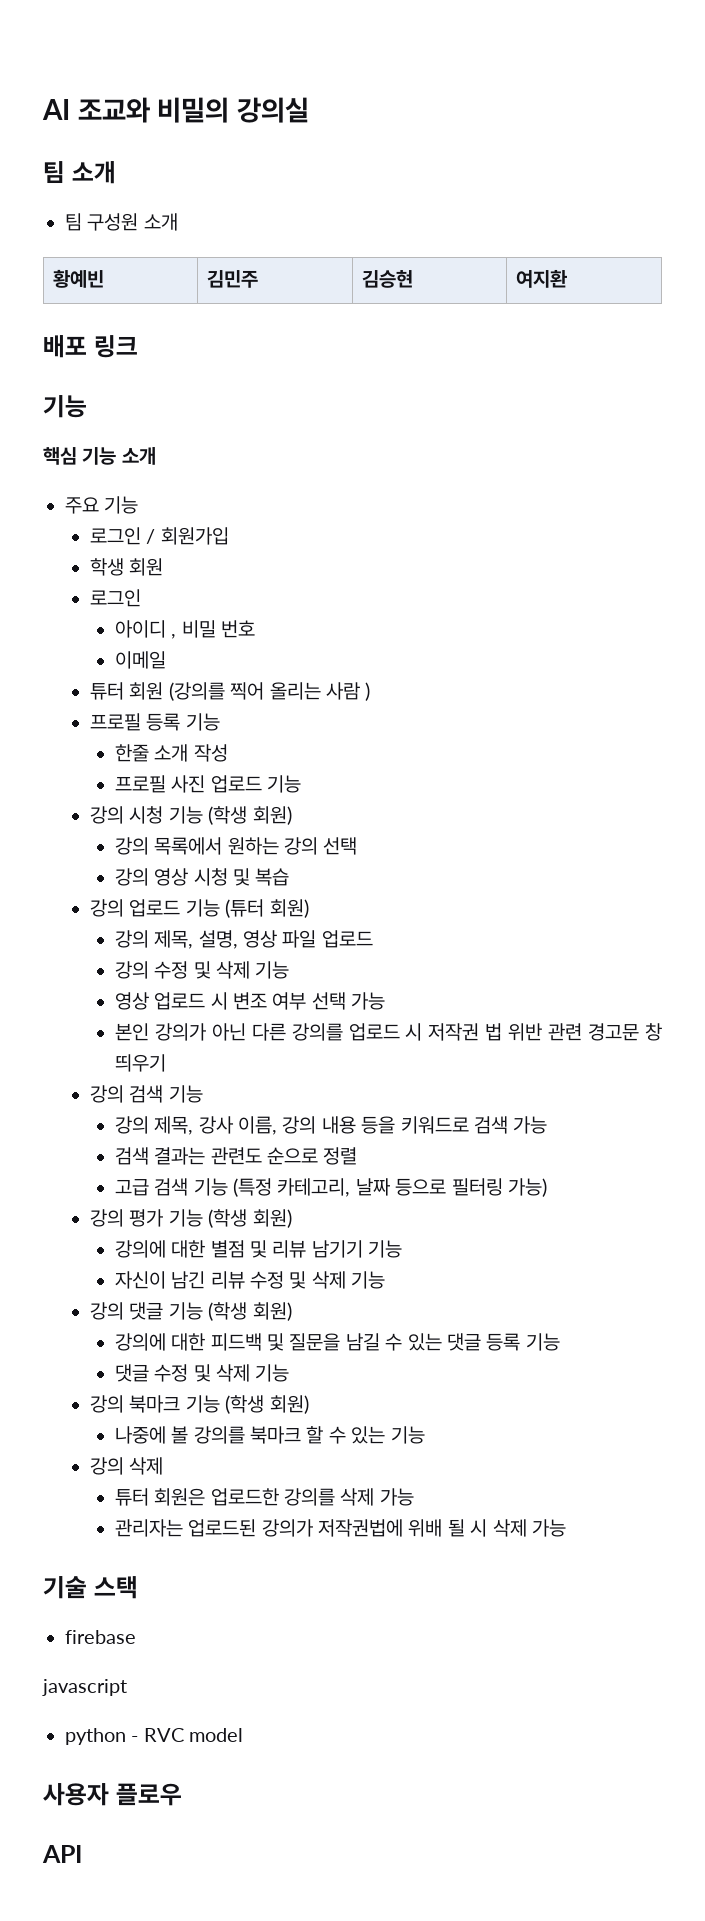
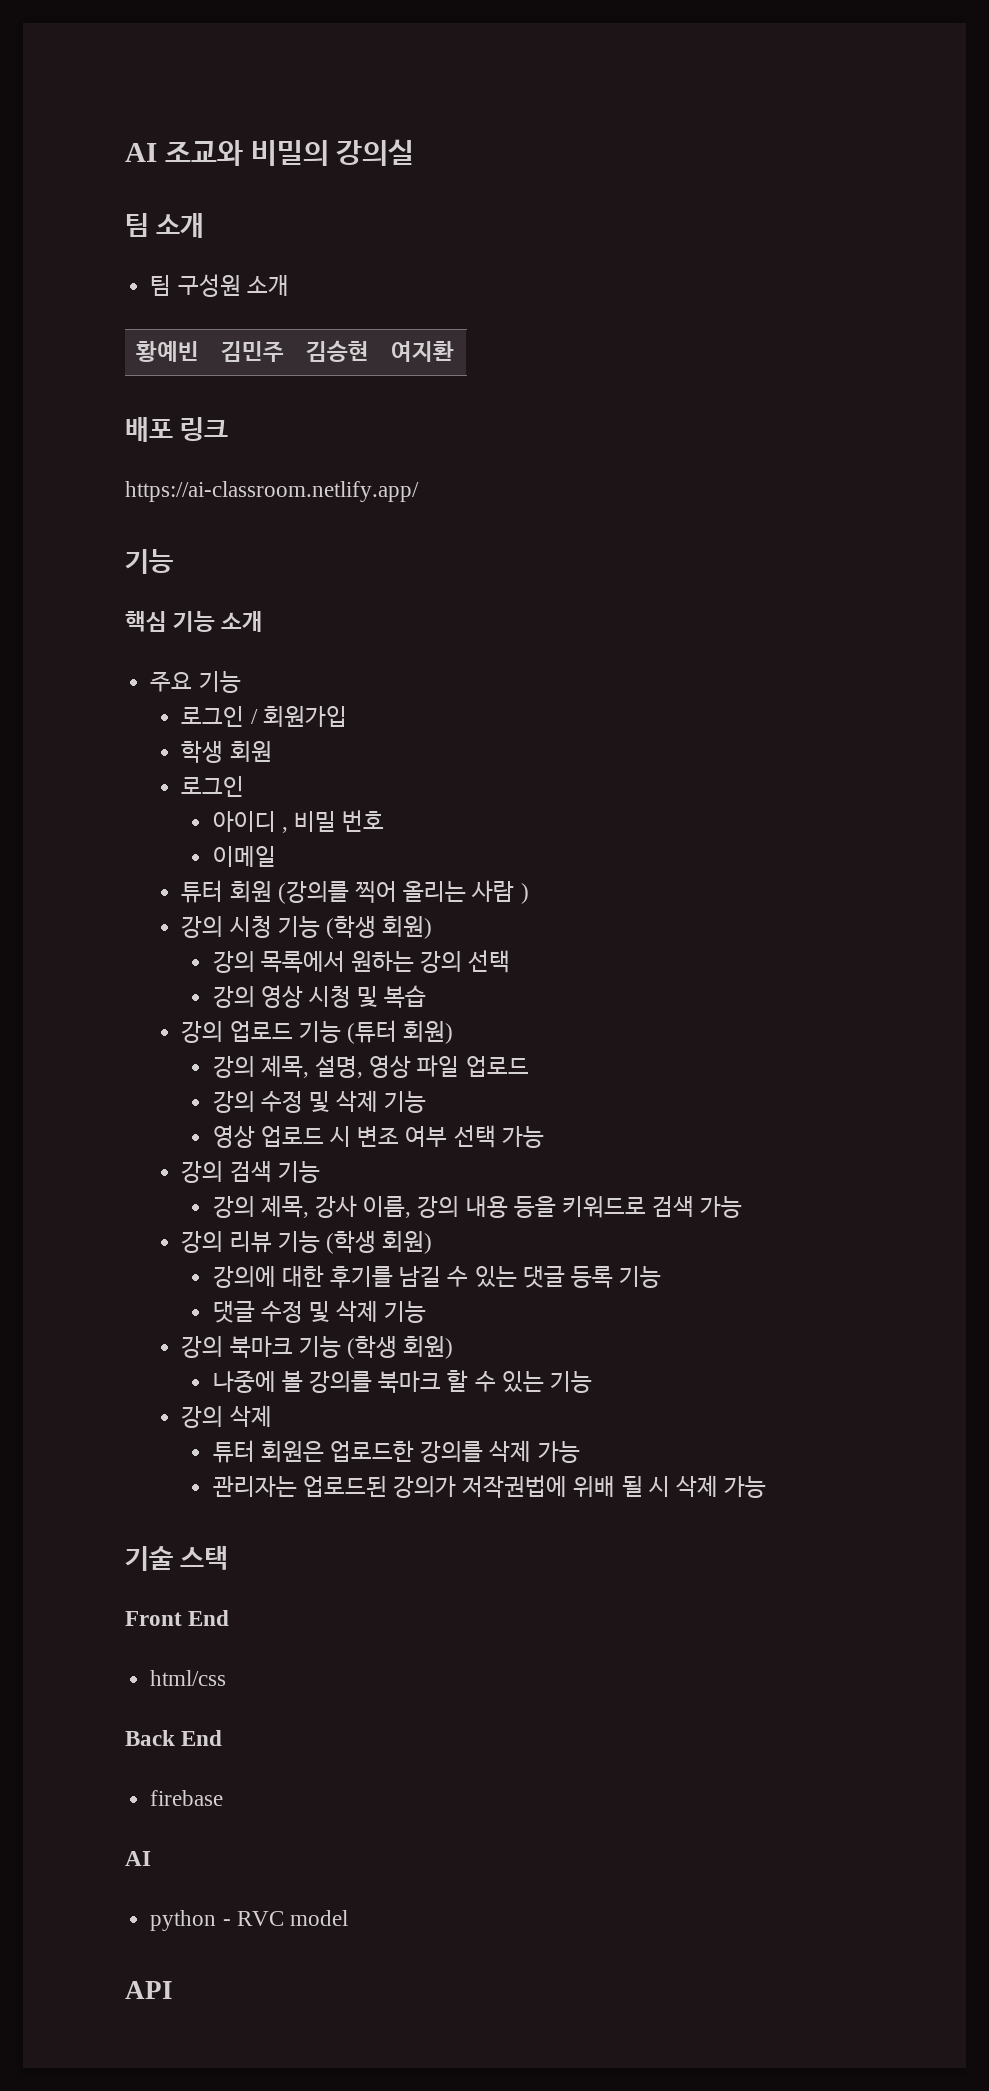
(138, 346) none -> [125,481,419,502] // https://ai-classroom.netlify.app/
[89,713,220,731] [114,744,228,762] [114,775,302,793] // 프로필 등록 기능 // 한줄 소개 작성 // 프로필 사진 업로드 기능 -> (529, 893) none
[114,1023,662,1041] [114,1054,166,1072] // 본인 강의가 아닌 다른 강의를 업로드 시 저작권 법 위반 관련 경고문 창 띄우기 -> (544, 1137) none
[114,1147,358,1165] [114,1178,548,1197] [89,1209,292,1228] [114,1240,403,1258] [114,1271,386,1289] [89,1302,292,1321] [114,1333,341,1351] // 검색 결과는 관련도 순으로 정렬 // 고급 검색 기능 (특정 카테고리, 날짜 등으로 필터링 가능) // 강의 평가 기능 (학생 회원) // 강의에 대한 별점 및 리뷰 남기기 기능 // 자신이 남긴 리뷰 수정 및 삭제 기능 // 강의 댓글 기능 (학생 회원) // 강의에 대한 피드백 및 질문을 -> [181,1230,433,1254] [212,1265,393,1288] // 강의 리뷰 기능 (학생 회원) // 강의에 대한 후기를
(138, 1587) none -> [125,1610,230,1626] [150,1670,227,1686] [125,1730,223,1746] // Front End // html/css // Back End
[42,1679,127,1696] javascript -> [125,1851,151,1866] AI
[43,1783,182,1806] // 사용자 플로우 -> (348, 1918) none

